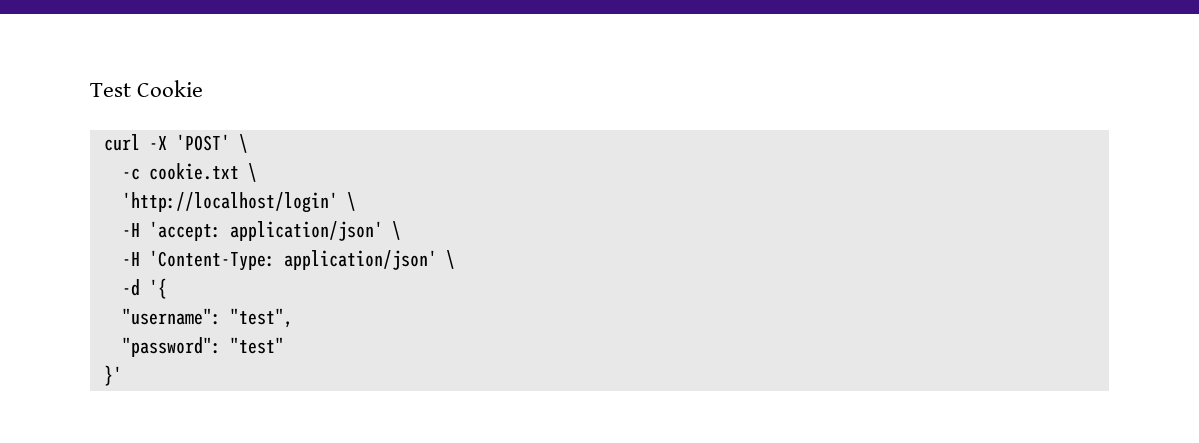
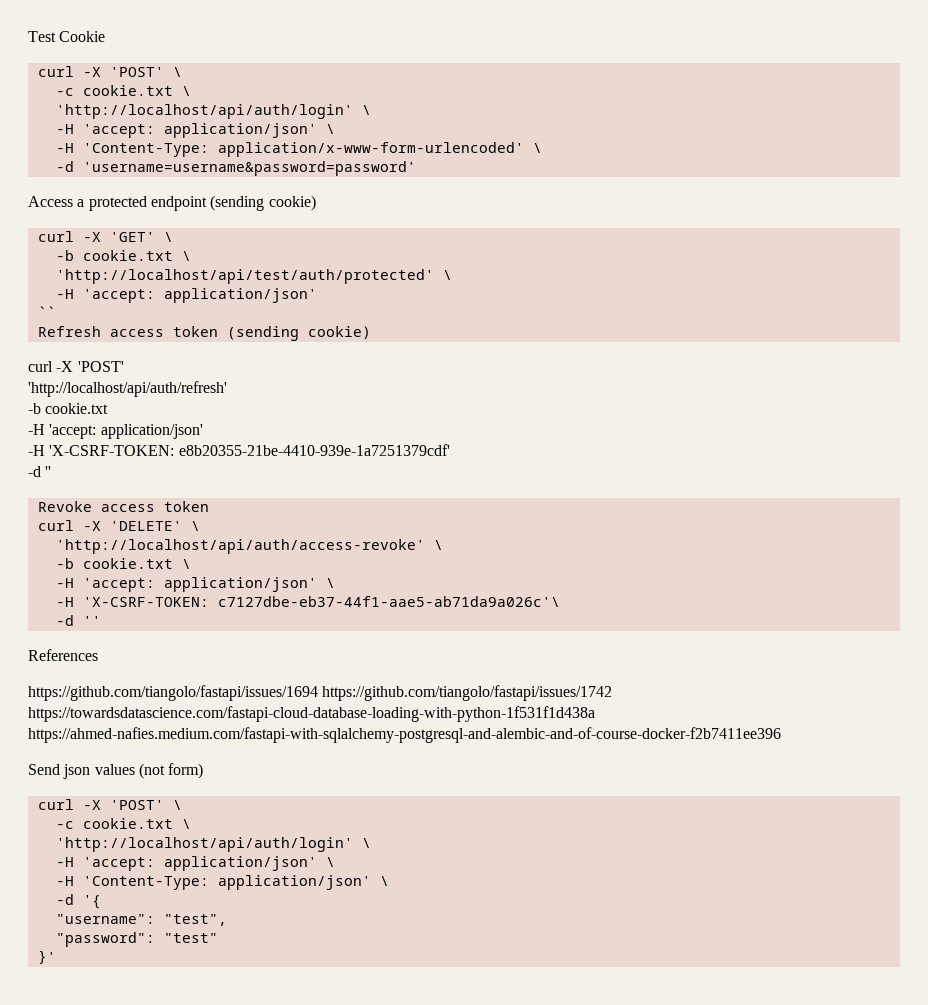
[121,192,338,213] 'http://localhost/login' -> [55,104,371,119] [55,123,335,138] [55,142,542,157] [55,161,416,176] [28,195,316,211] [37,231,173,242] [55,250,191,261] [55,269,452,284] [55,288,317,303] [37,306,56,318] [37,326,371,341] [28,361,124,372] [28,381,227,397] [28,403,109,414] [28,424,203,439] [28,444,450,456] [28,466,52,477] [37,501,209,512] [37,520,200,531] [55,539,443,554] [55,558,191,569] [55,577,335,592] [55,596,560,607] [55,615,101,626] [28,649,98,661] [28,685,613,701] [28,706,595,722] [28,727,781,743] [28,763,204,779] [37,799,182,810] [55,818,191,829] [55,837,353,852] 'http://localhost/api/auth/login' \ // -H 'accept: application/json' \ // -H 'Content-Type: application/x-www-form-urlencoded' \ // -d 'username=username&password=password' // Access a protected endpoint (sending cookie) // curl -X 'GET' \ // -b cookie.txt \ // 'http://localhost/api/test/auth/protected' \ // -H 'accept: application/json' // `` // Refresh access token (sending cookie) // curl -X 'POST' // 'http://localhost/api/auth/refresh' // -b cookie.txt // -H 'accept: application/json' // -H 'X-CSRF-TOKEN: e8b20355-21be-4410-939e-1a7251379cdf' // -d '' // Revoke access token // curl -X 'DELETE' \ // 'http://localhost/api/auth/access-revoke' \ // -b cookie.txt \ // -H 'accept: application/json' \ // -H 'X-CSRF-TOKEN: c7127dbe-eb37-44f1-aae5-ab71da9a026c'\ // -d '' // References // https://github.com/tiangolo/fastapi/issues/1694 https://github.com/tiangolo/fastapi/issues/1742 https://towardsdatascience.com/fastapi-cloud-database-loading-with-python-1f531f1d438a https://ahmed-nafies.medium.com/fastapi-with-sqlalchemy-postgresql-and-alembic-and-of-course-docker-f2b7411ee396 // Send json values (not form) // curl -X 'POST' \ // -c cookie.txt \ // 'http://localhost/api/auth/login'

